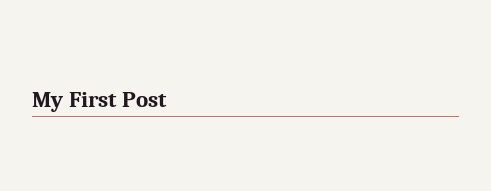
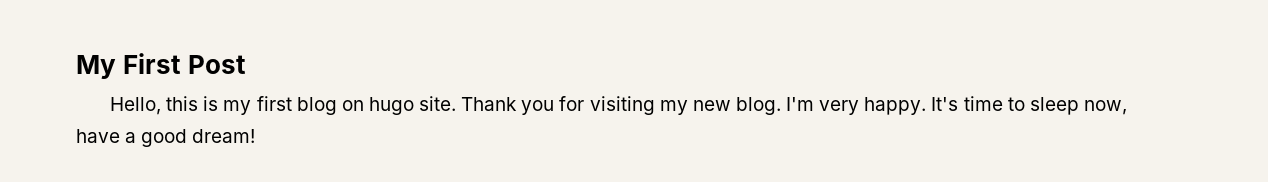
(168, 99) none -> [109,96,1127,115] [76,129,256,147] // Hello, this is my first blog on hugo site. Thank you for visiting my new blog. I'm very happy. It's time to sleep now, have a good dream!

